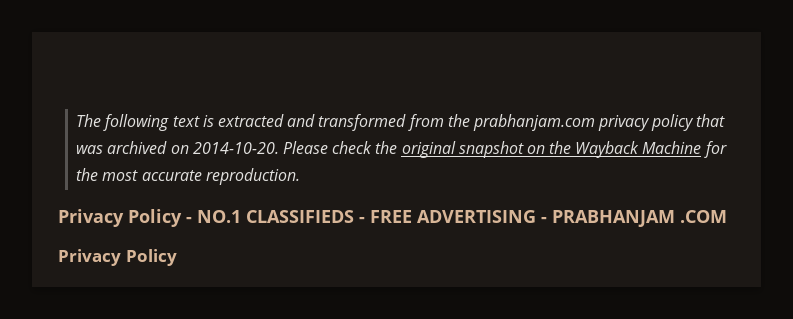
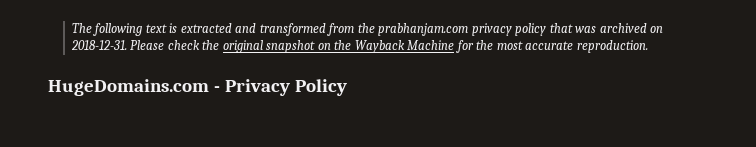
[192,142,279,154] 2014-10-20. -> [70,40,127,50] 2018-12-31.
[58,209,727,227] Privacy Policy - NO.1 CLASSIFIEDS - FREE ADVERTISING - PRABHANJAM .COM // -> [48,79,220,96] HugeDomains.com -

